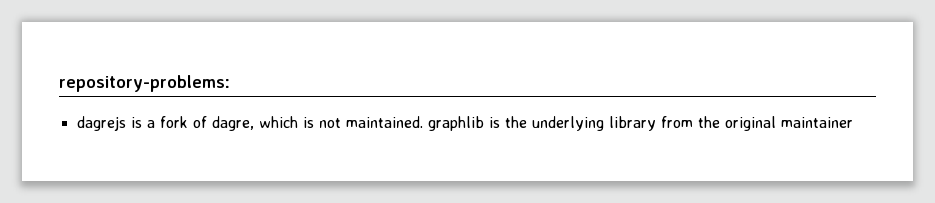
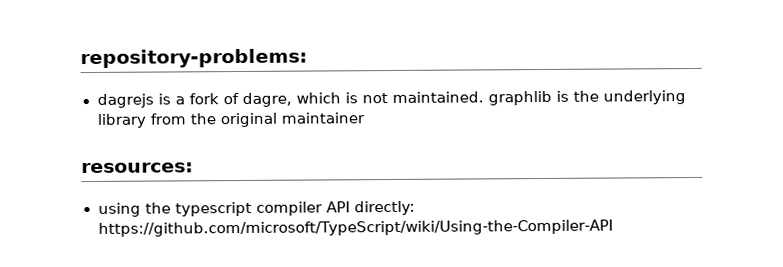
(853, 122) none -> [81,162,194,174] [97,200,416,217] [97,219,614,237] // resources: // using the typescript compiler API directly: https://github.com/microsoft/TypeScript/wiki/Using-the-Compiler-API

